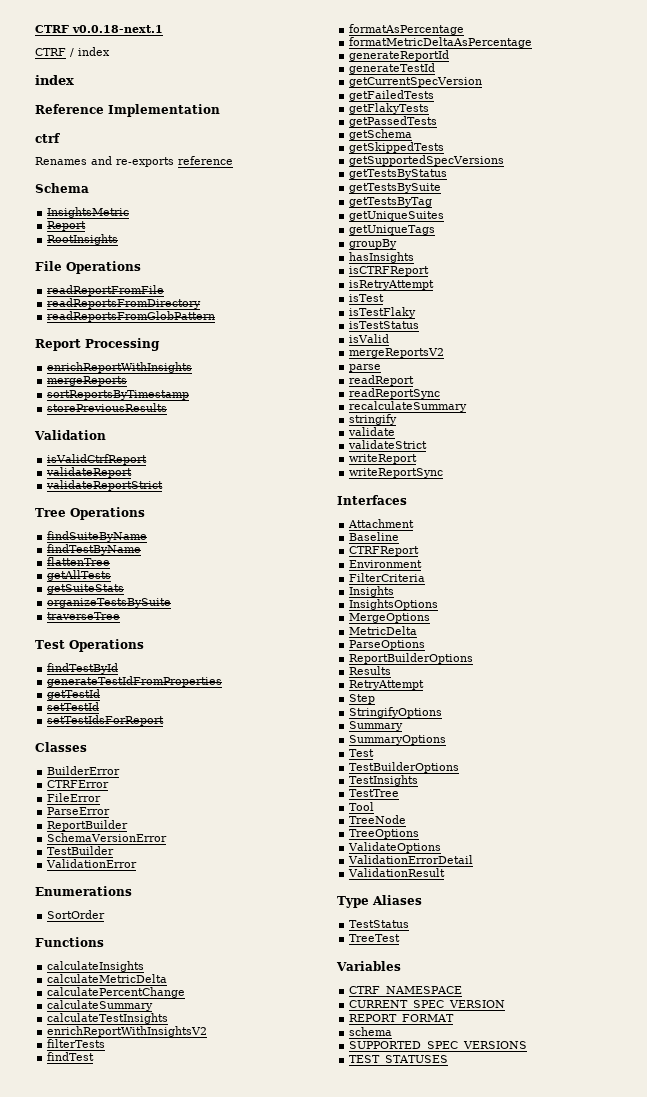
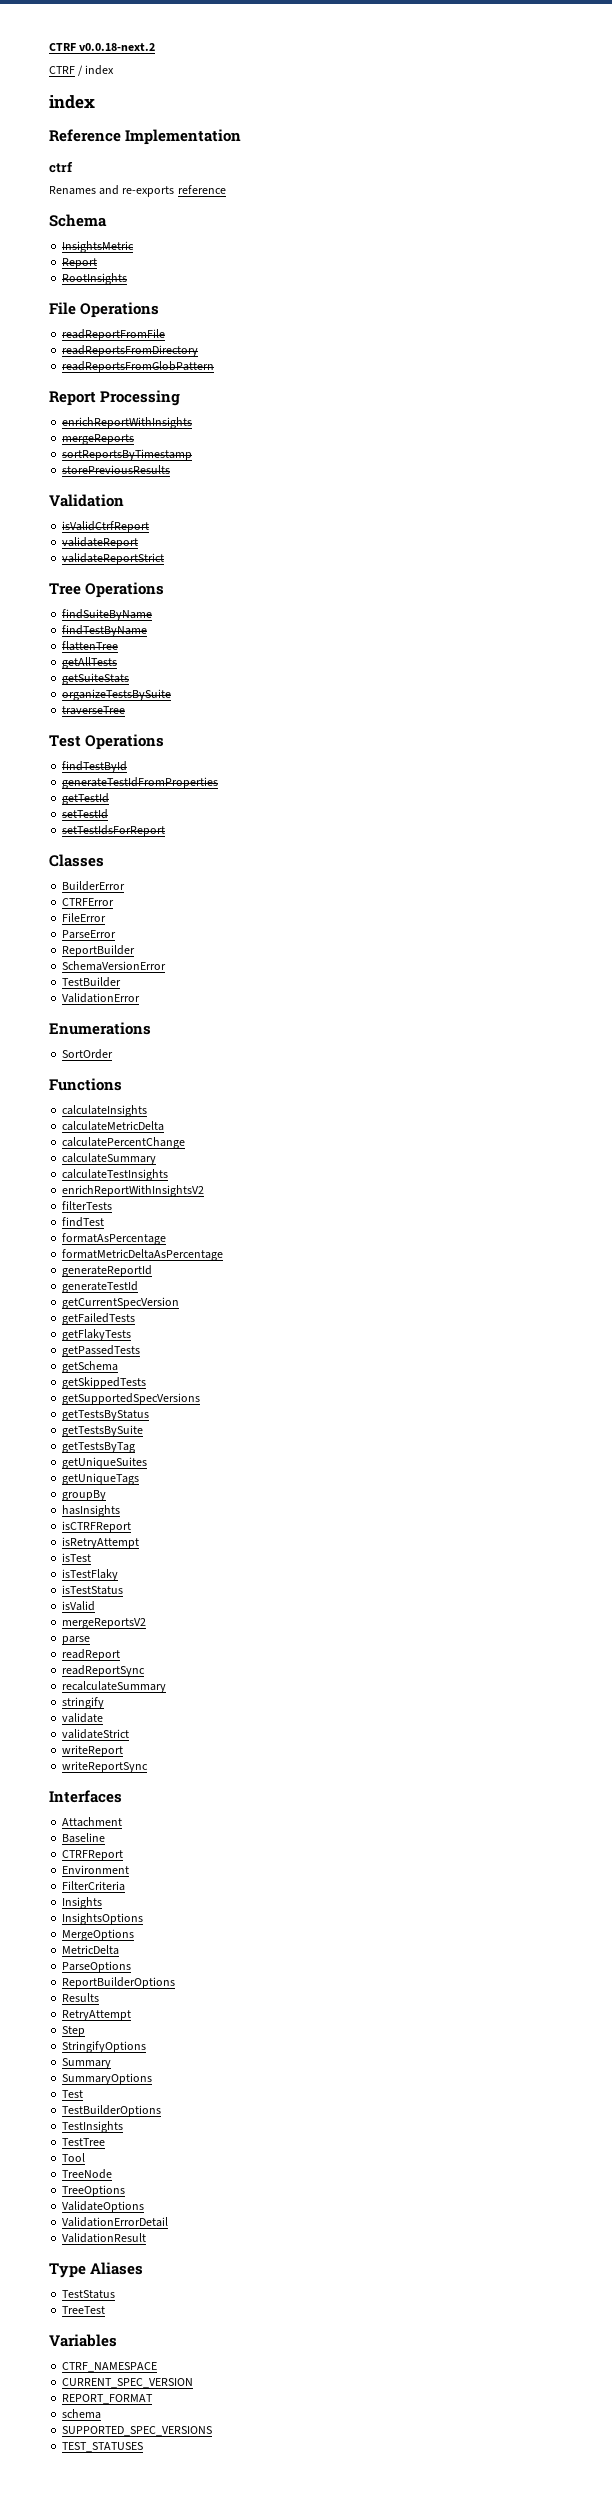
[35,25,163,33] CTRF v0.0.18-next.1 -> [49,43,156,51] CTRF v0.0.18-next.2

